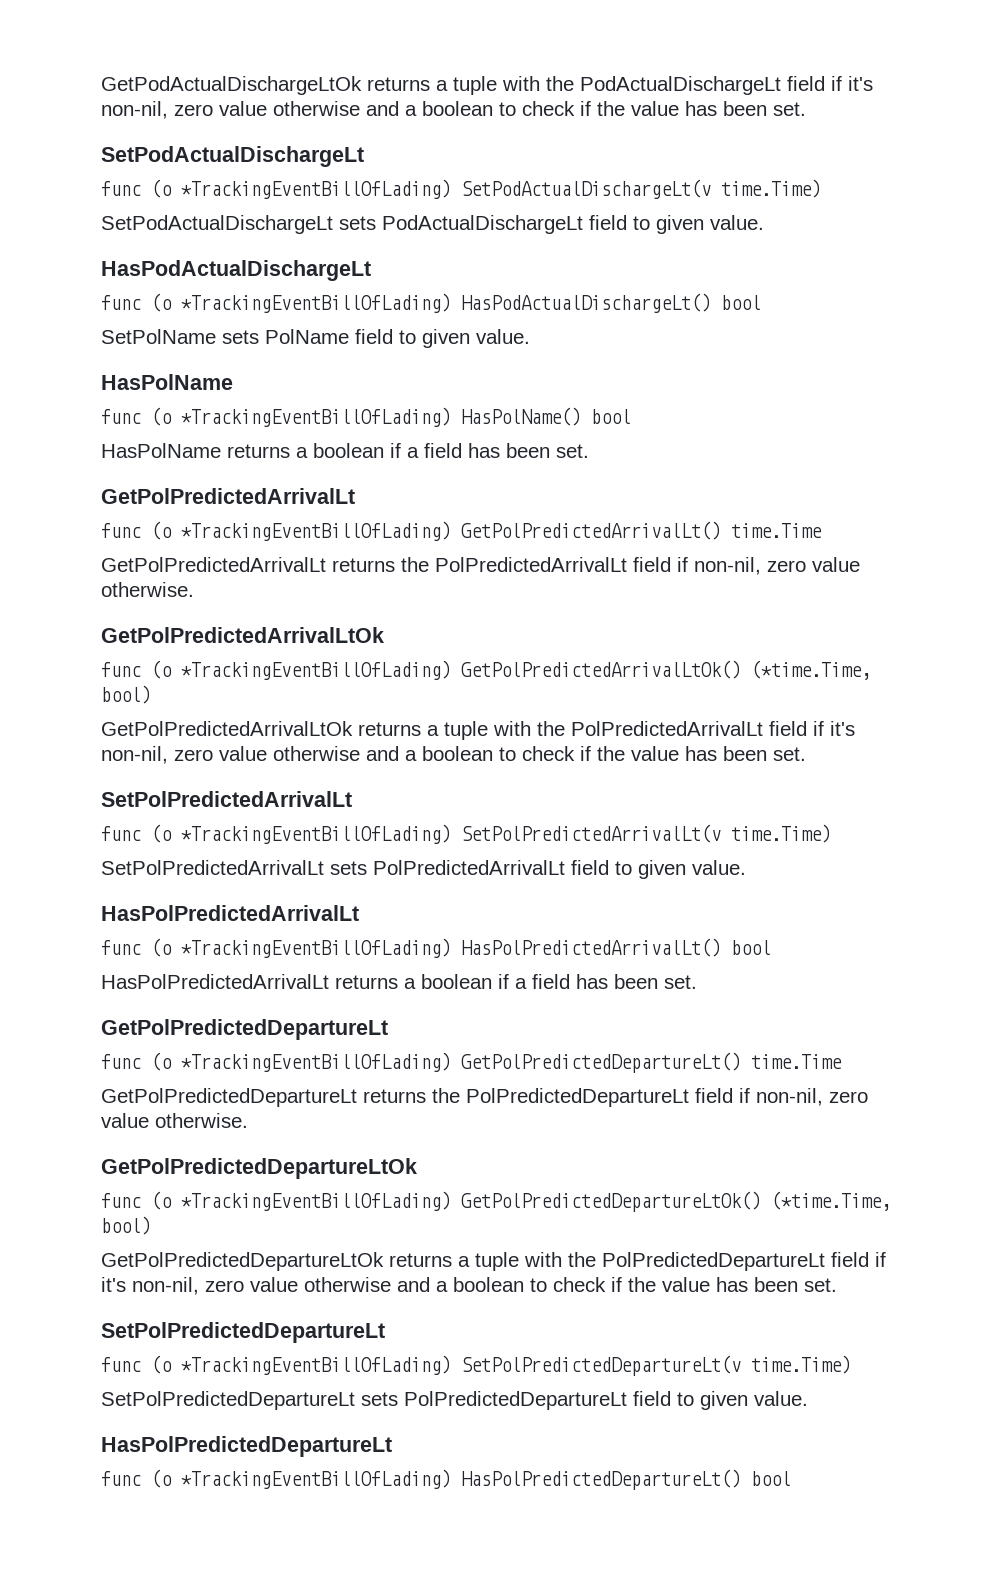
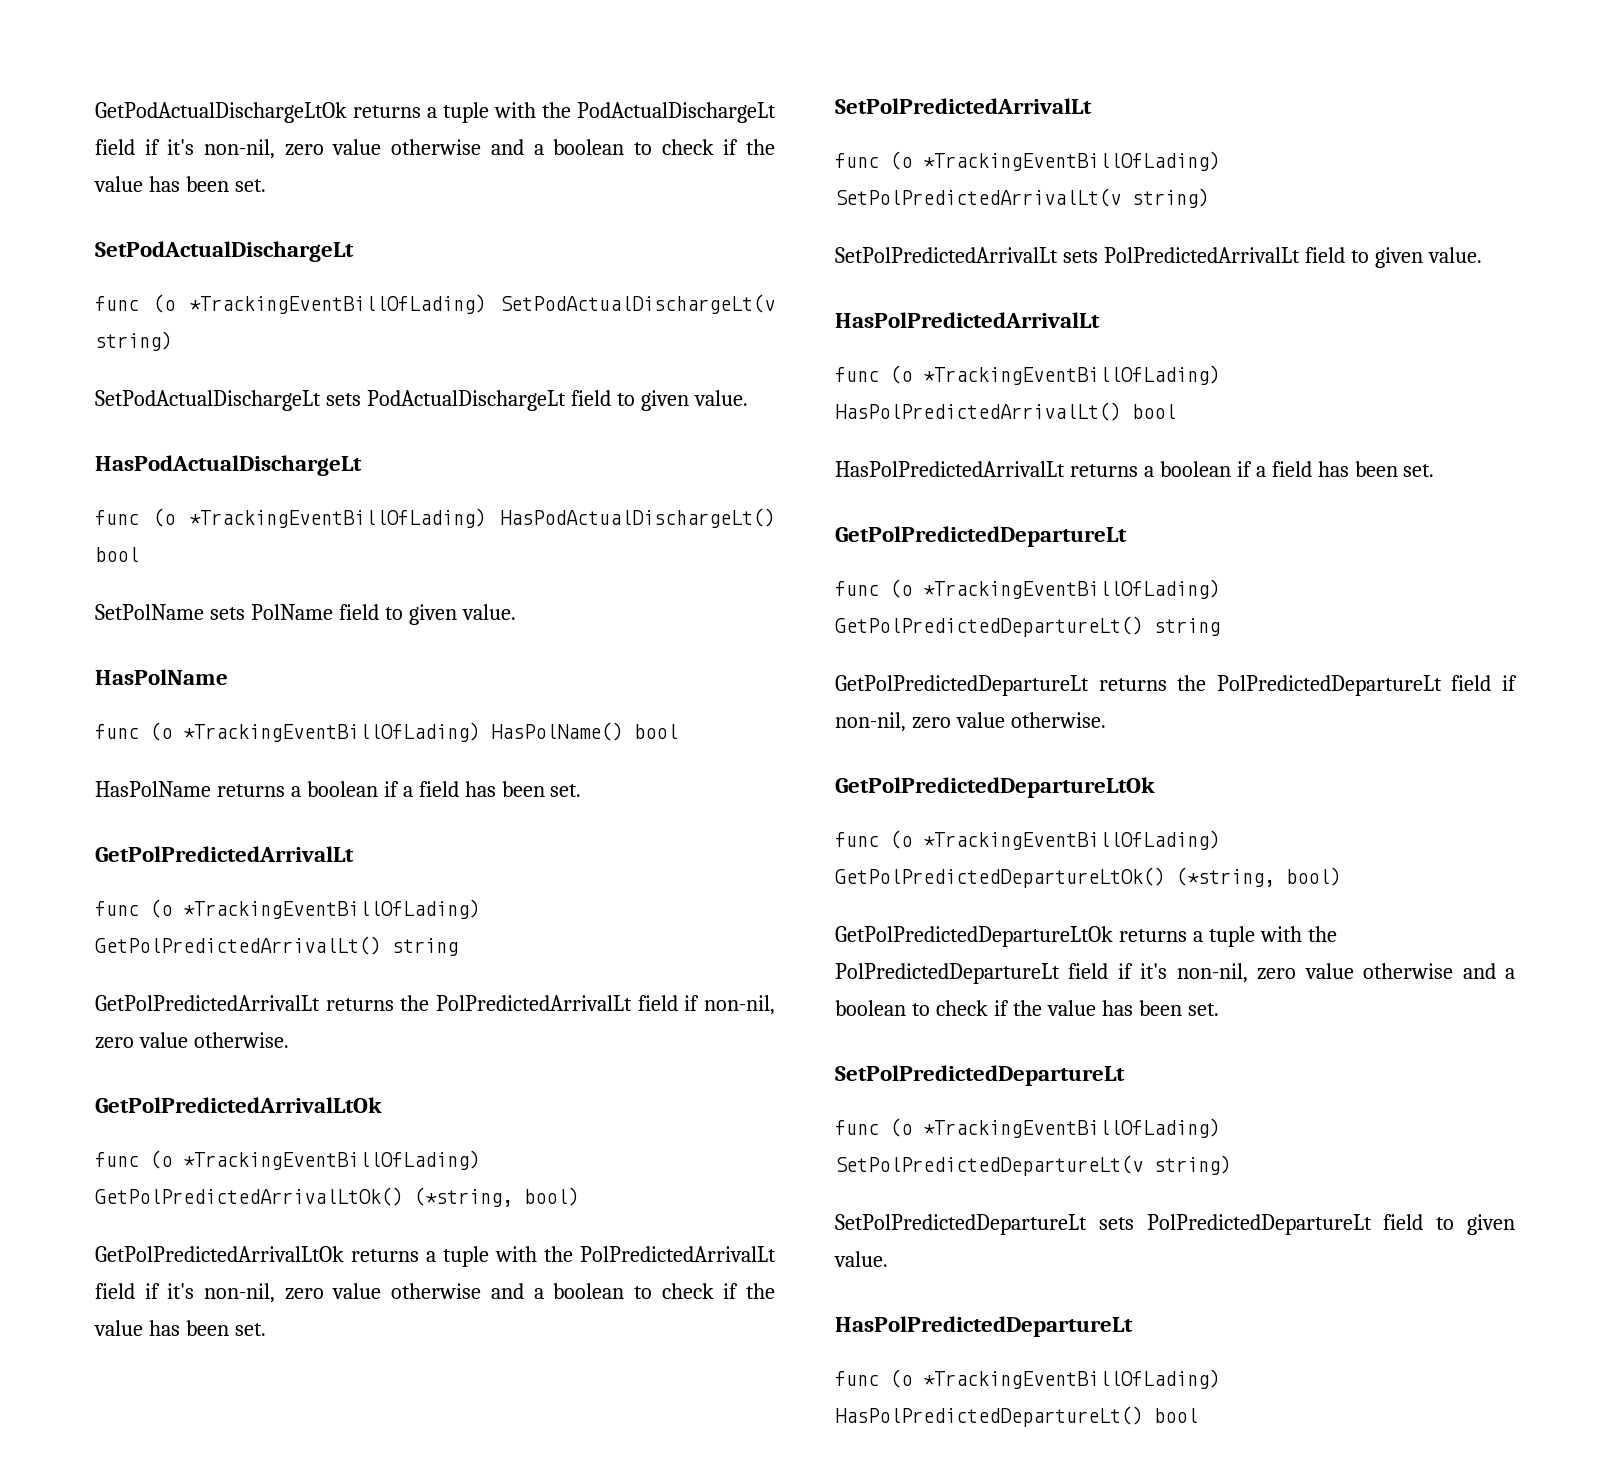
[721,179,821,198] time.Time) -> [95,331,172,351] string)
[731,523,822,538] time.Time -> [392,938,458,956] string
[751,660,871,680] (*time.Time, -> [414,1187,513,1207] (*string,
[731,824,831,843] time.Time) -> [1132,188,1209,208] string)
[751,1054,842,1069] time.Time -> [1154,618,1220,636] string
[771,1191,891,1211] (*time.Time, -> [1176,867,1275,887] (*string,
[751,1355,851,1374] time.Time) -> [1154,1155,1231,1175] string)

